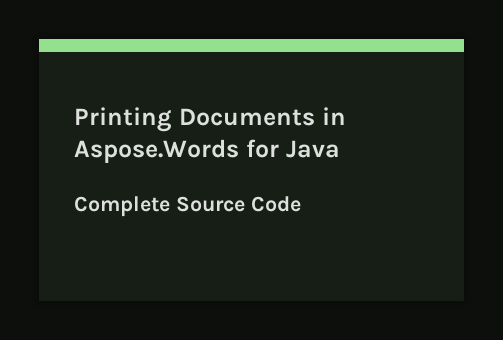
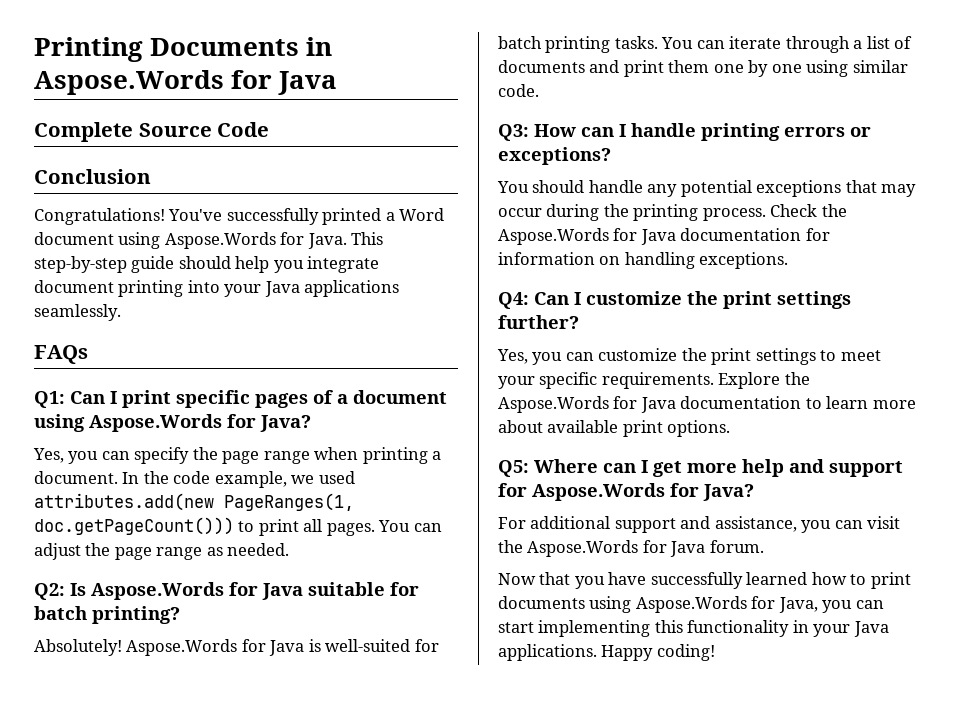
(301, 204) none -> [34,169,151,184] [34,208,445,225] [34,232,384,249] [34,256,380,273] [34,280,400,297] [34,304,121,321] [34,345,88,364] [34,390,447,408] [34,414,311,432] [33,447,442,464] [34,471,355,488] [34,493,354,511] [34,517,442,536] [34,543,290,560] [34,582,419,600] [34,606,180,624] [34,639,439,656] [498,36,913,53] [498,60,908,77] [498,84,539,97] [498,123,871,141] [498,147,611,165] [497,180,917,197] [498,204,847,221] [498,228,830,245] [498,252,789,269] [498,291,851,309] [498,315,579,329] [497,348,881,365] [498,372,810,389] [498,396,916,413] [498,420,731,437] [498,459,903,477] [498,483,754,501] [498,516,901,533] [498,540,764,557] [498,572,911,589] [498,596,884,613] [498,620,889,637] [498,644,715,661] // Conclusion // Congratulations! You've successfully printed a Word document using Aspose.Words for Java. This step-by-step guide should help you integrate document printing into your Java applications seamlessly. // FAQs // Q1: Can I print specific pages of a document using Aspose.Words for Java? // Yes, you can specify the page range when printing a document. In the code example, we used attributes.add(new PageRanges(1, doc.getPageCount())) to print all pages. You can adjust the page range as needed. // Q2: Is Aspose.Words for Java suitable for batch printing? // Absolutely! Aspose.Words for Java is well-suited for batch printing tasks. You can iterate through a list of documents and print them one by one using similar code. // Q3: How can I handle printing errors or exceptions? // You should handle any potential exceptions that may occur during the printing process. Check the Aspose.Words for Java documentation for information on handling exceptions. // Q4: Can I customize the print settings further? // Yes, you can customize the print settings to meet your specific requirements. Explore the Aspose.Words for Java documentation to learn more about available print options. // Q5: Where can I get more help and support for Aspose.Words for Java? // For additional support and assistance, you can visit the Aspose.Words for Java forum. // Now that you have successfully learned how to print documents using Aspose.Words for Java, you can start implementing this functionality in your Java applications. Happy coding!

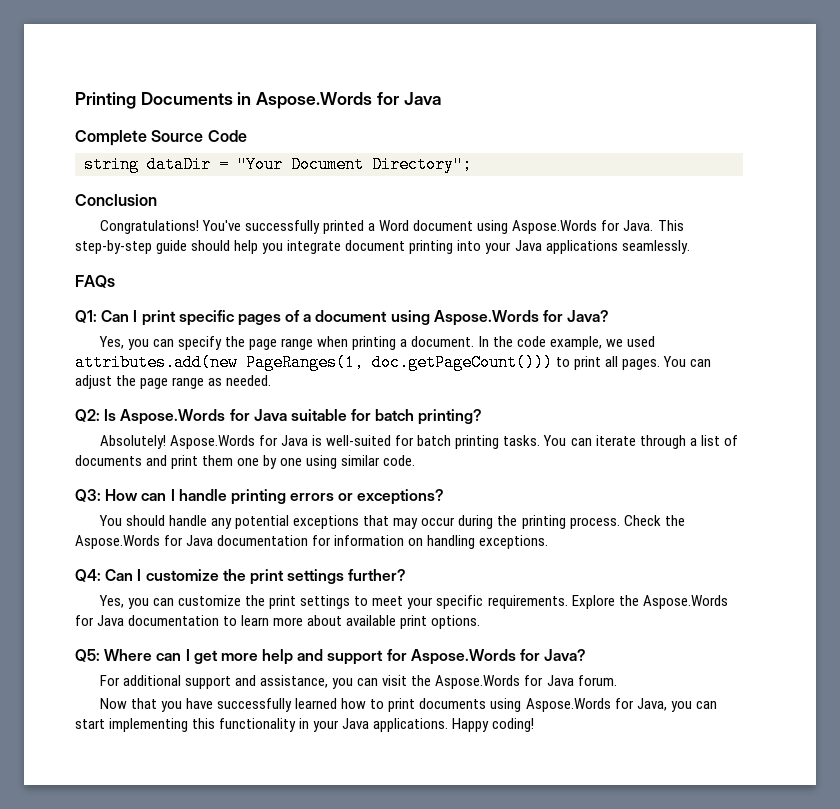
(270, 129) none -> [84,156,472,173] // string dataDir = "Your Document Directory";

